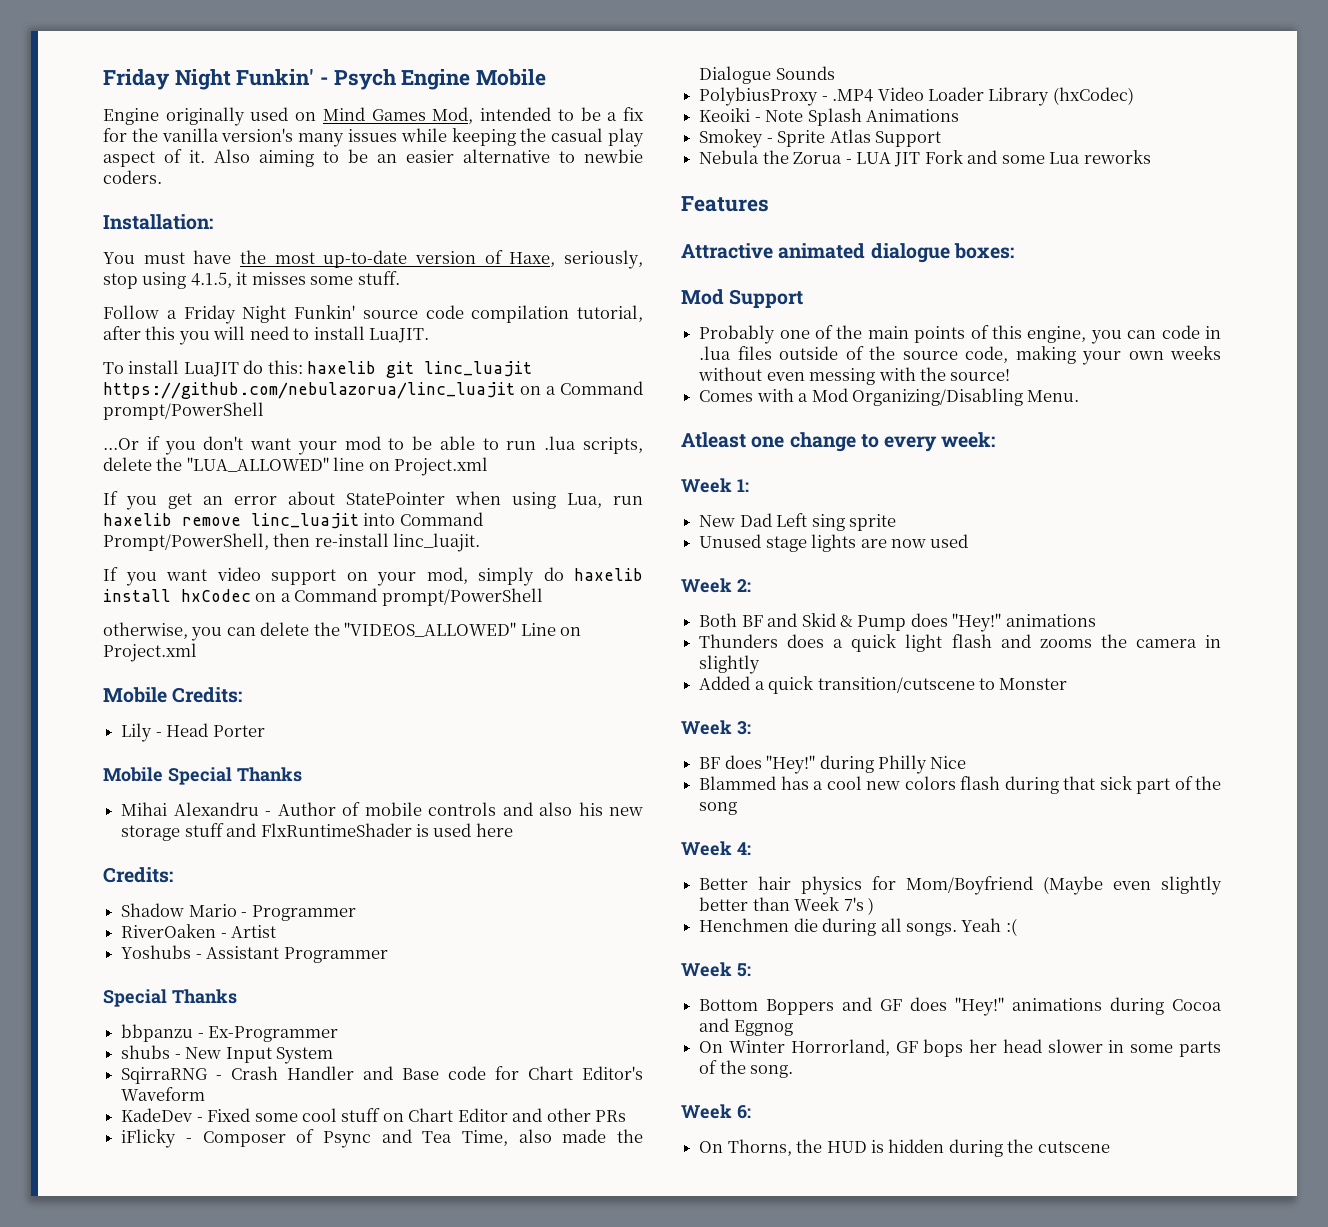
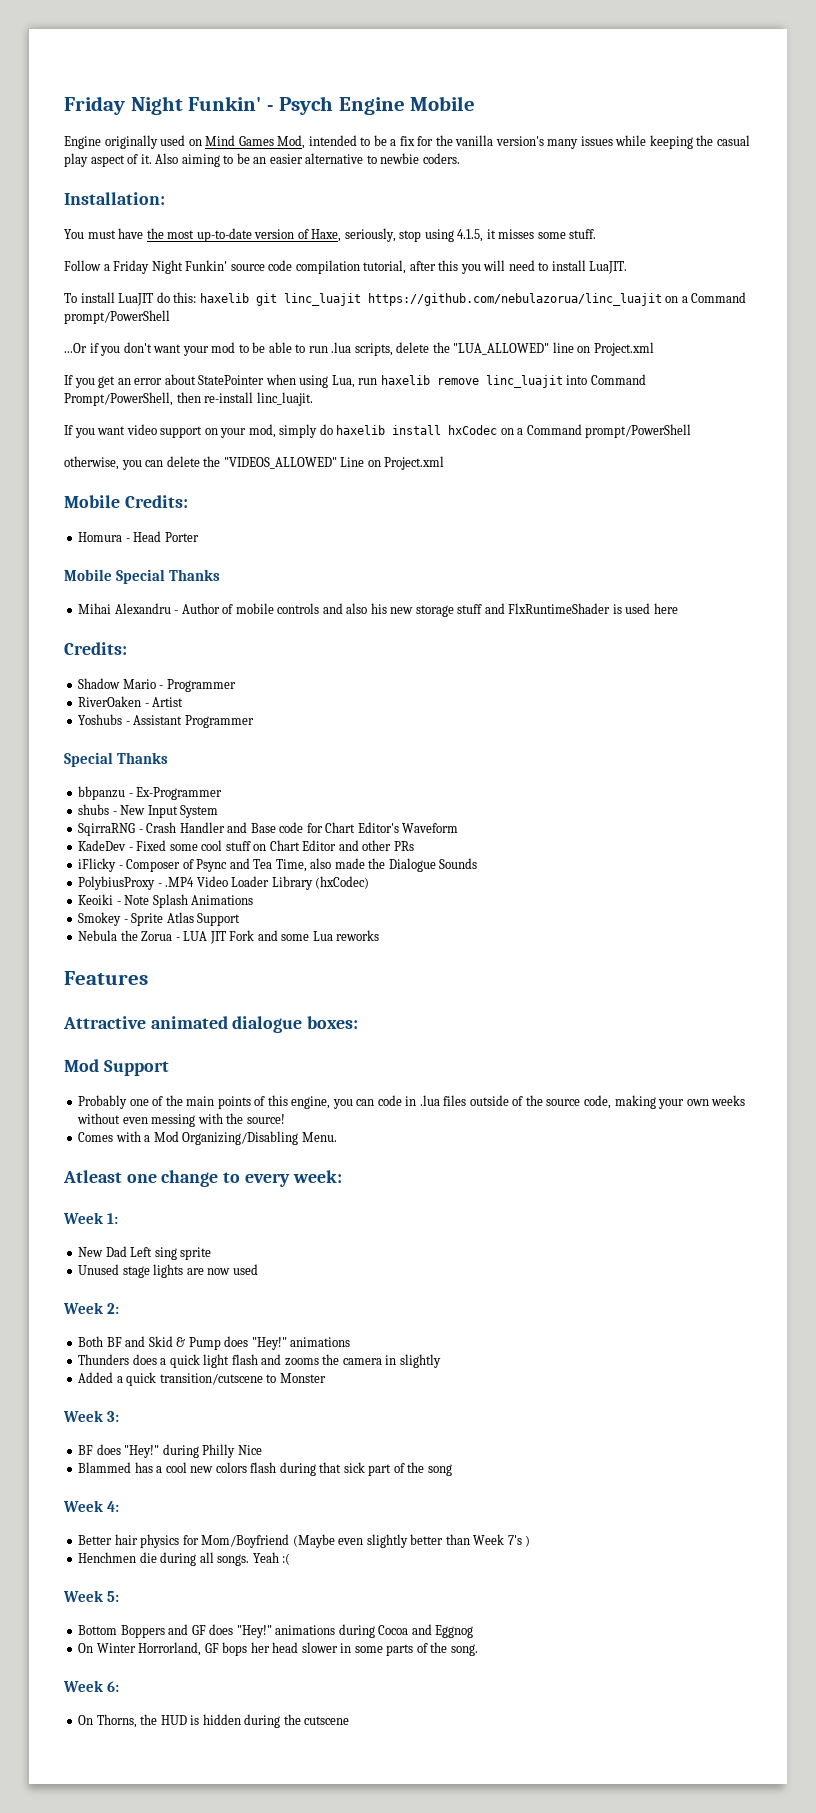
[121,723,153,742] Lily -> [78,532,123,542] Homura

